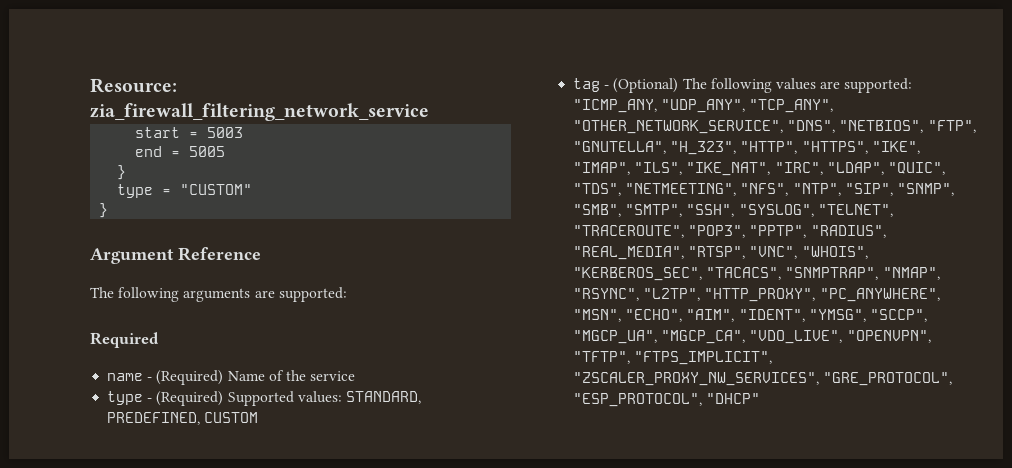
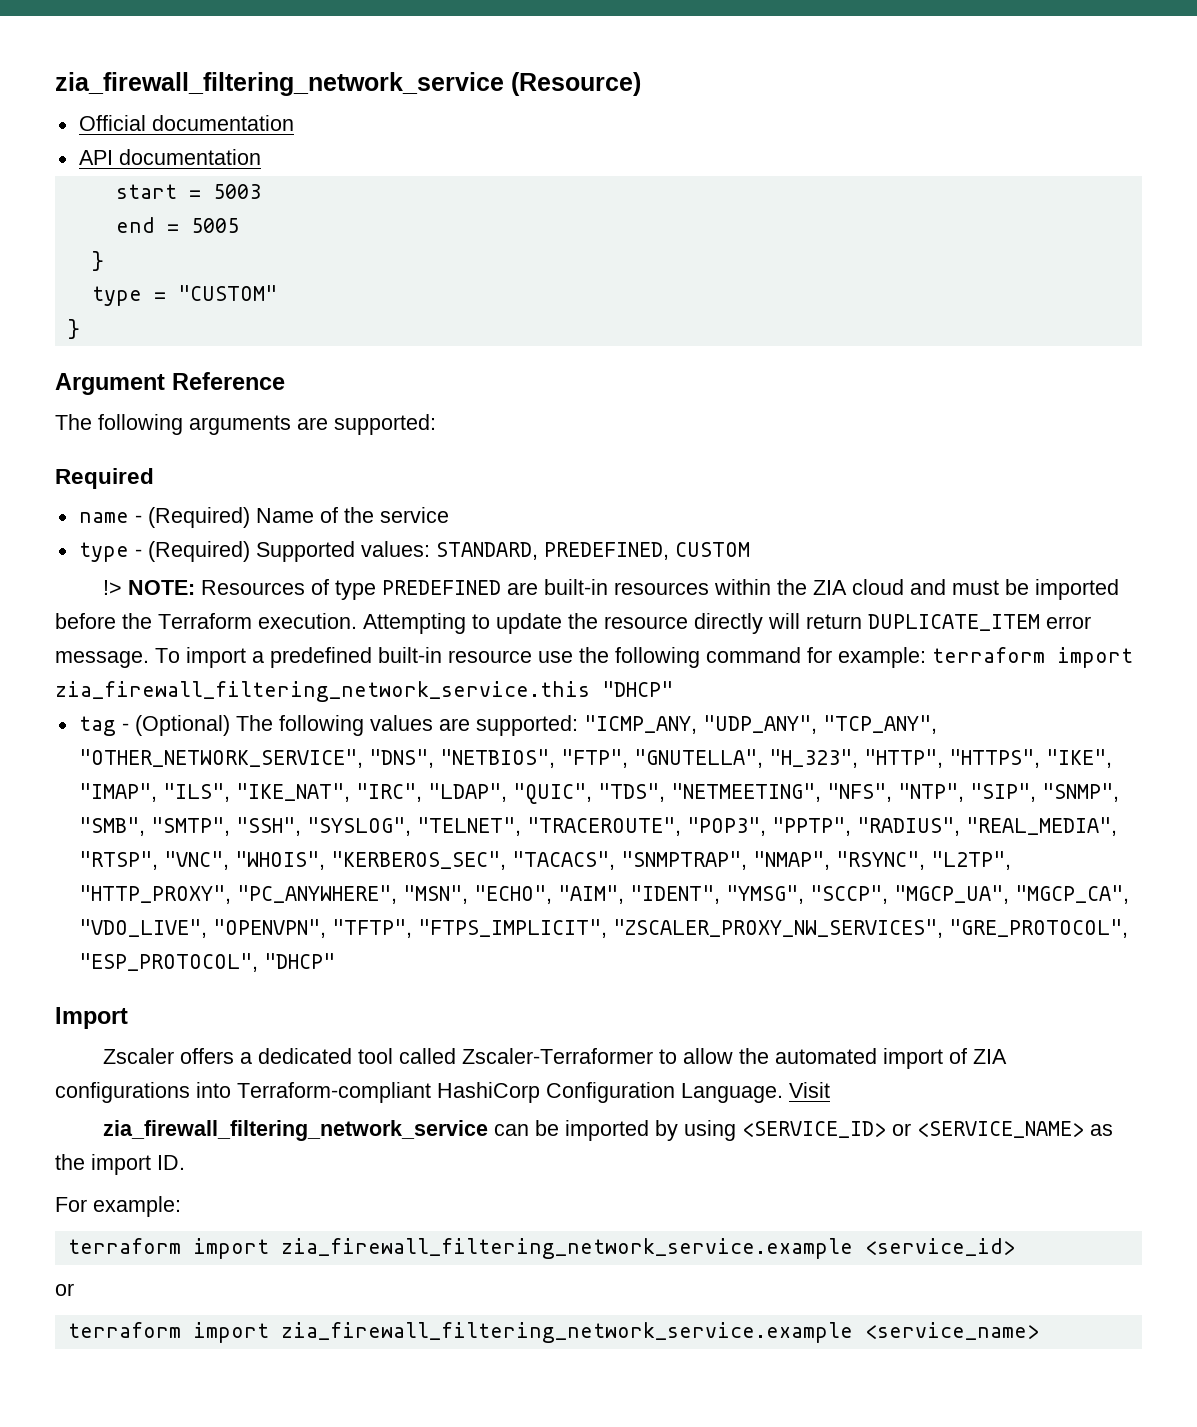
[90,78,177,93] [90,103,429,121] Resource: zia_firewall_filtering_network_service -> [55,72,641,96] [78,115,294,131] [78,149,261,165] zia_firewall_filtering_network_service (Resource) // Official documentation // API documentation
(259, 417) none -> [102,579,1119,600] [55,613,1091,634] [55,647,1133,668] [55,681,673,702] // !> NOTE: Resources of type PREDEFINED are built-in resources within the ZIA cloud and must be imported before the Terraform execution. Attempting to update the resource directly will return DUPLICATE_ITEM error message. To import a predefined built-in resource use the following command for example: terraform import zia_firewall_filtering_network_service.this "DHCP"
(761, 398) none -> [55,1007,128,1029] [102,1048,1007,1069] [55,1082,830,1103] [102,1120,1113,1141] [55,1154,185,1175] [55,1196,181,1217] [67,1238,1015,1259] [55,1283,74,1296] [67,1322,1039,1343] // Import // Zscaler offers a dedicated tool called Zscaler-Terraformer to allow the automated import of ZIA configurations into Terraform-compliant HashiCorp Configuration Language. Visit // zia_firewall_filtering_network_service can be imported by using <SERVICE_ID> or <SERVICE_NAME> as the import ID. // For example: // terraform import zia_firewall_filtering_network_service.example <service_id> // or // terraform import zia_firewall_filtering_network_service.example <service_name>

